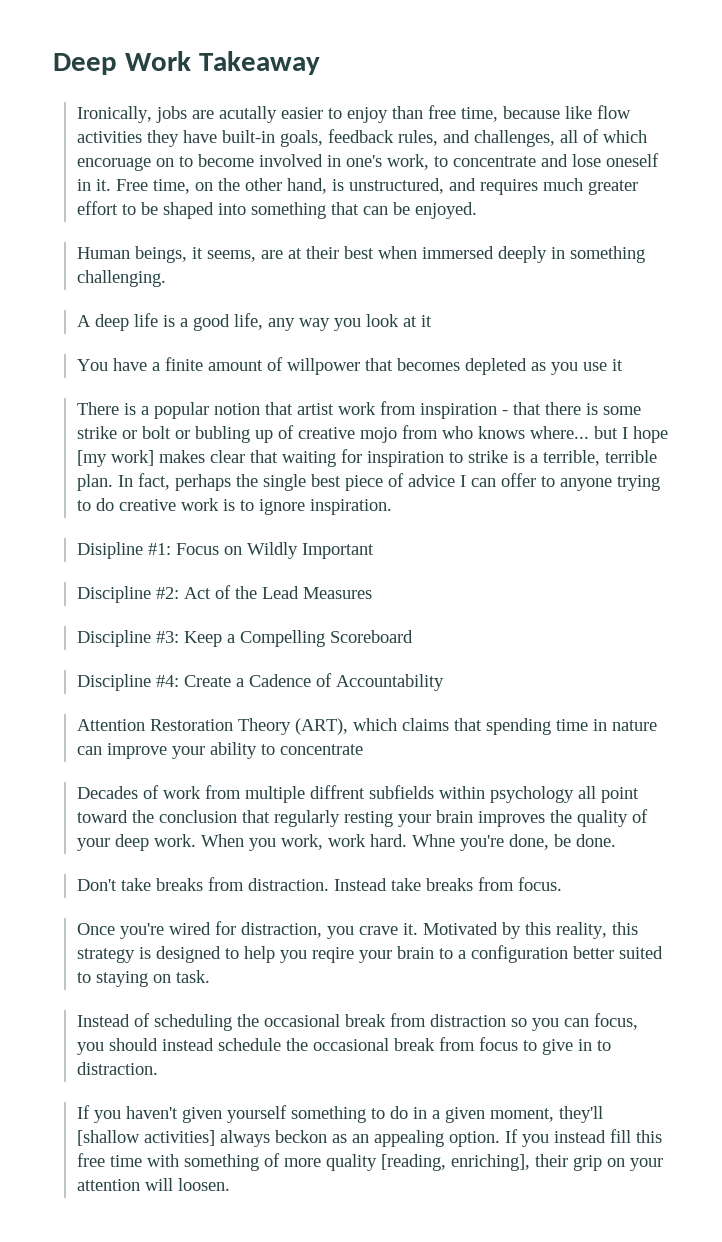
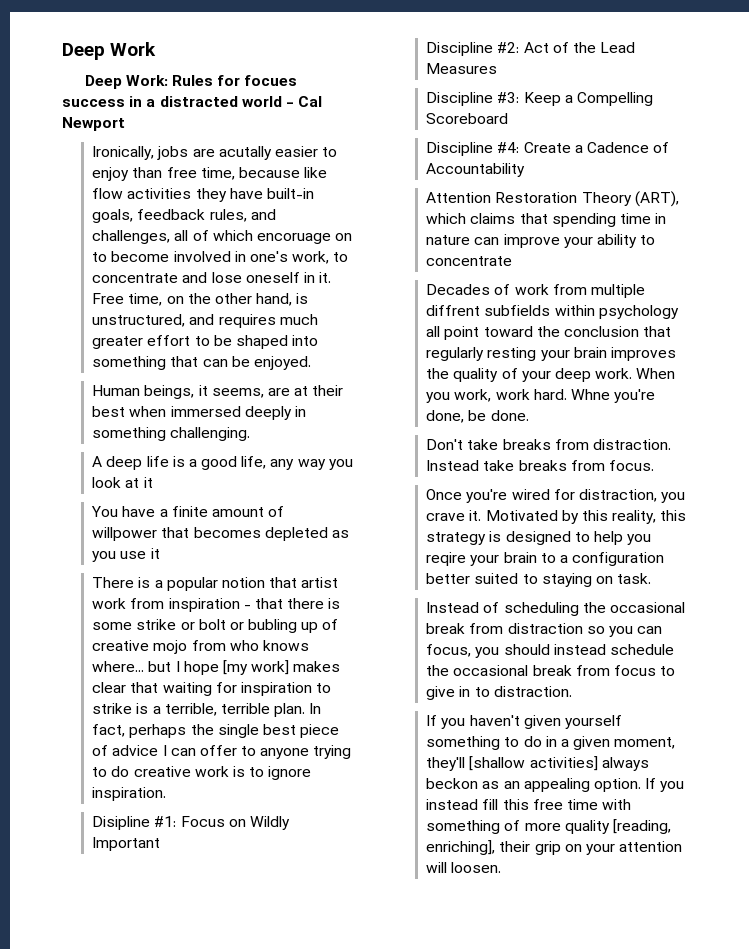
[198,51,320,75] Takeaway -> [84,75,298,89] [62,96,323,107] [62,117,125,131] // Deep Work: Rules for focues success in a distracted world - Cal Newport

